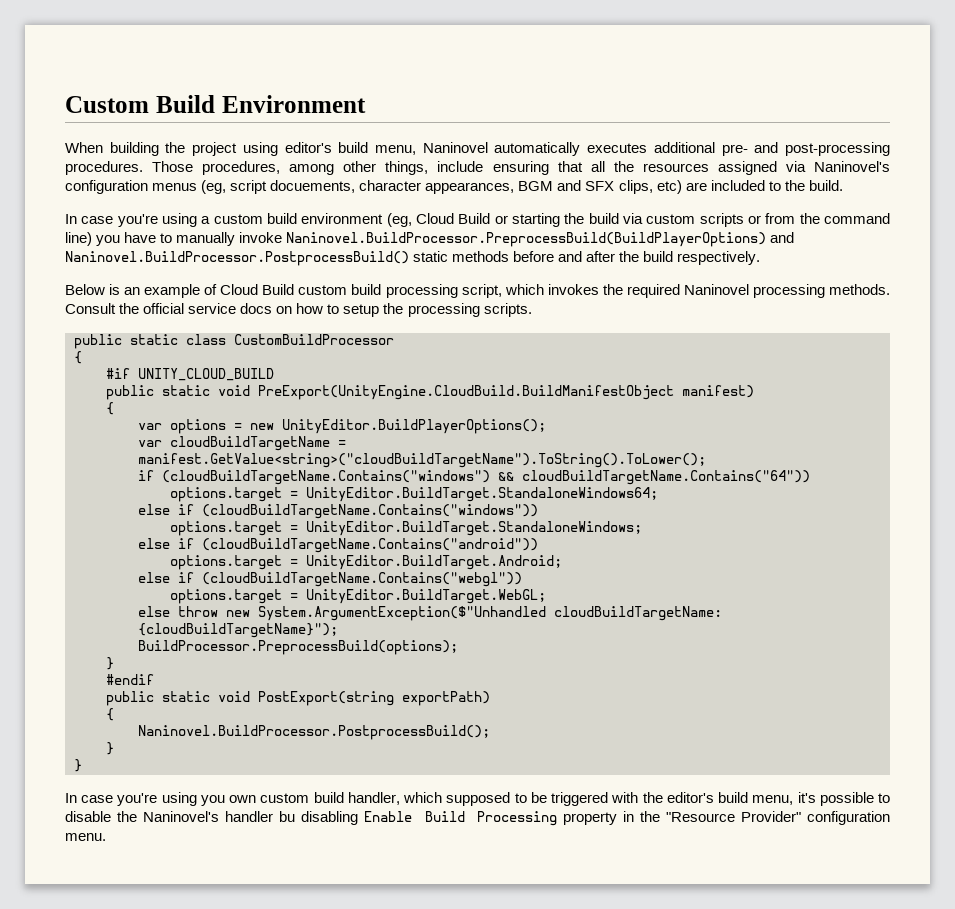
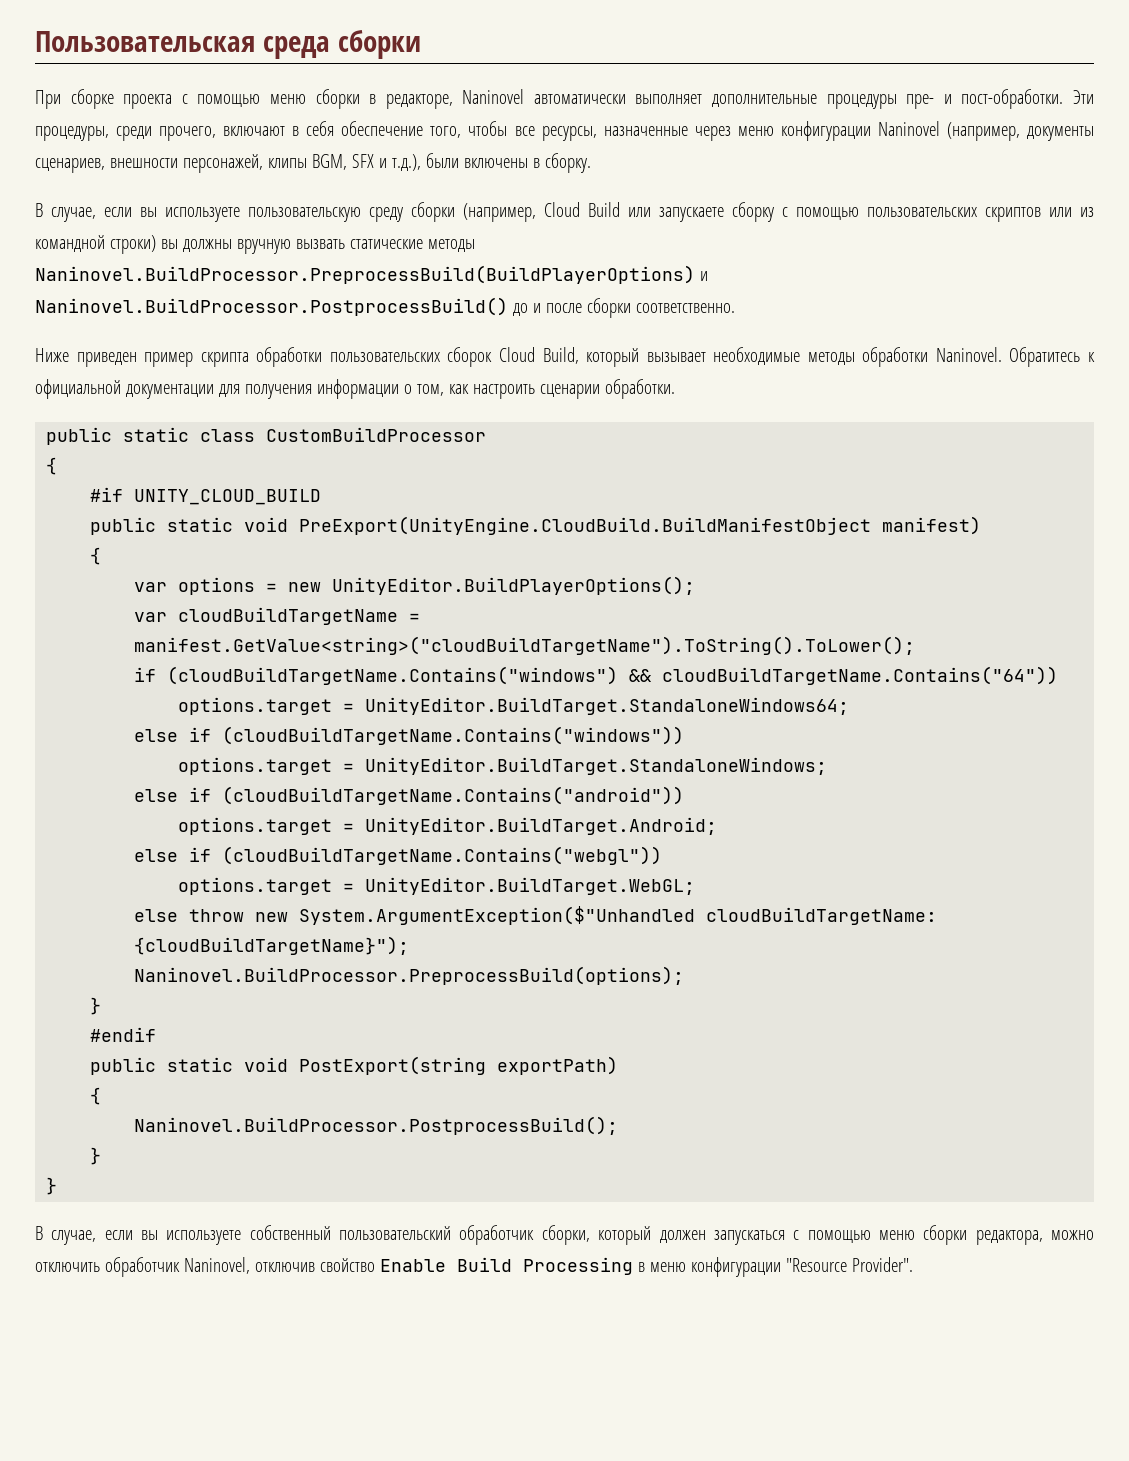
[65,95,366,113] [65,142,890,156] [65,161,890,175] [65,180,843,194] [65,213,891,227] [65,232,795,247] [65,251,761,266] [65,284,891,298] [65,303,532,317] Custom Build Environment // When building the project using editor's build menu, Naninovel automatically executes additional pre- and post-processing procedures. Those procedures, among other things, include ensuring that all the resources assigned via Naninovel's configuration menus (eg, script docuements, character appearances, BGM and SFX clips, etc) are included to the build. // In case you're using a custom build environment (eg, Cloud Build or starting the build via custom scripts or from the command line) you have to manually invoke Naninovel.BuildProcessor.PreprocessBuild(BuildPlayerOptions) and Naninovel.BuildProcessor.PostprocessBuild() static methods before and after the build respectively. // Below is an example of Cloud Build custom build processing script, which invokes the required Naninovel processing methods. Consult the official service docs on how to setup the processing scripts. -> [35,30,421,59] [35,89,1094,109] [35,121,1094,141] [35,153,591,173] [35,202,1094,222] [35,235,475,254] [35,265,708,284] [35,297,735,318] [35,347,1095,367] [35,379,675,399] Пользовательская cреда cборки // При сборке проекта с помощью меню сборки в редакторе, Naninovel автоматически выполняет дополнительные процедуры пре- и пост-обработки. Эти процедуры, среди прочего, включают в себя обеспечение того, чтобы все ресурсы, назначенные через меню конфигурации Naninovel (например, документы сценариев, внешности персонажей, клипы BGM, SFX и т.д.), были включены в сборку. // В случае, если вы используете пользовательскую среду сборки (например, Cloud Build или запускаете сборку с помощью пользовательских скриптов или из командной строки) вы должны вручную вызвать статические методы Naninovel.BuildProcessor.PreprocessBuild(BuildPlayerOptions) и Naninovel.BuildProcessor.PostprocessBuild() до и после сборки соответственно. // Ниже приведен пример скрипта обработки пользовательских сборок Cloud Build, который вызывает необходимые методы обработки Naninovel. Обратитесь к официальной документации для получения информации о том, как настроить сценарии обработки.
[138,640,458,655] BuildProcessor.PreprocessBuild(options); -> [134,966,685,985] Naninovel.BuildProcessor.PreprocessBuild(options);
[65,792,890,806] [65,811,891,826] [65,833,106,841] In case you're using you own custom build handler, which supposed to be triggered with the editor's build menu, it's possible to disable the Naninovel's handler bu disabling Enable Build Processing property in the "Resource Provider" configuration menu. -> [35,1225,1095,1245] [35,1257,913,1277] В случае, если вы используете собственный пользовательский обработчик сборки, который должен запускаться с помощью меню сборки редактора, можно отключить обработчик Naninovel, отключив свойство Enable Build Processing в меню конфигурации "Resource Provider".

